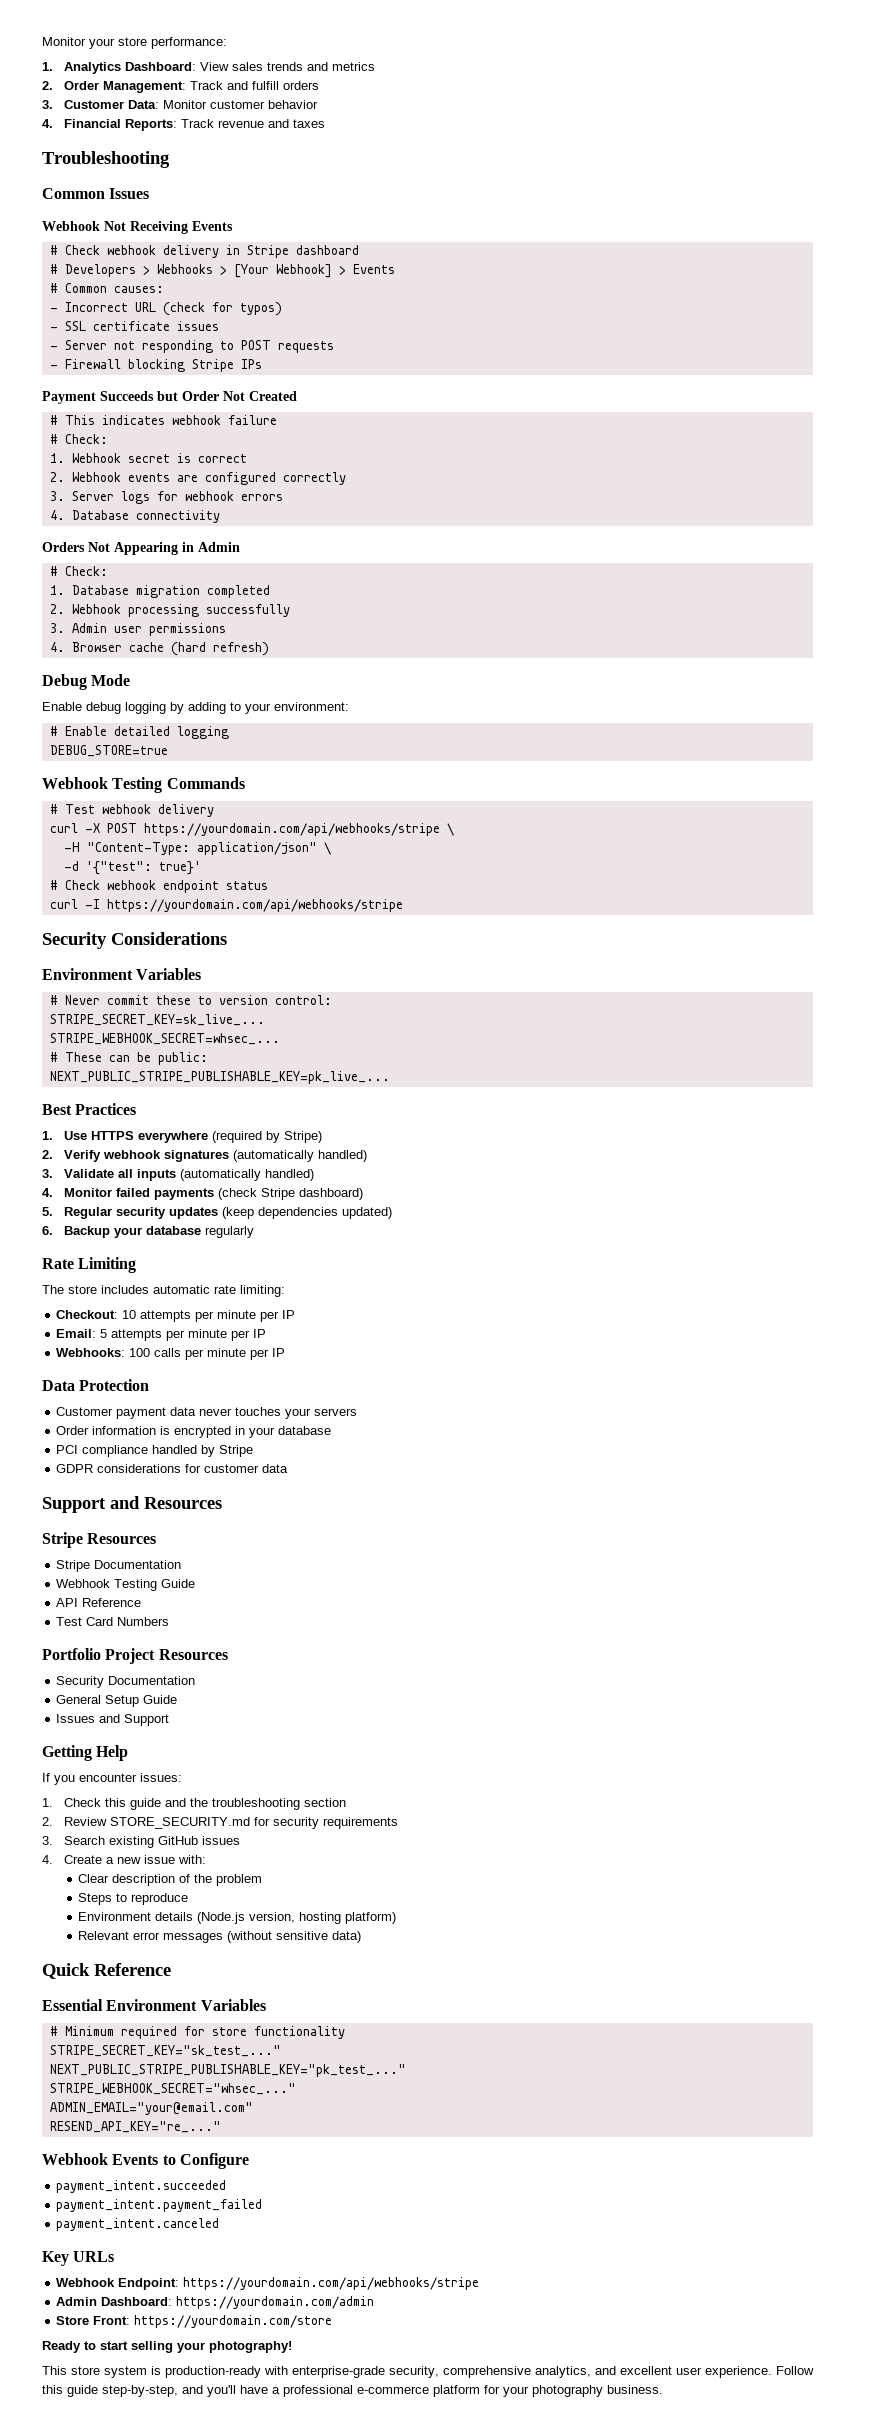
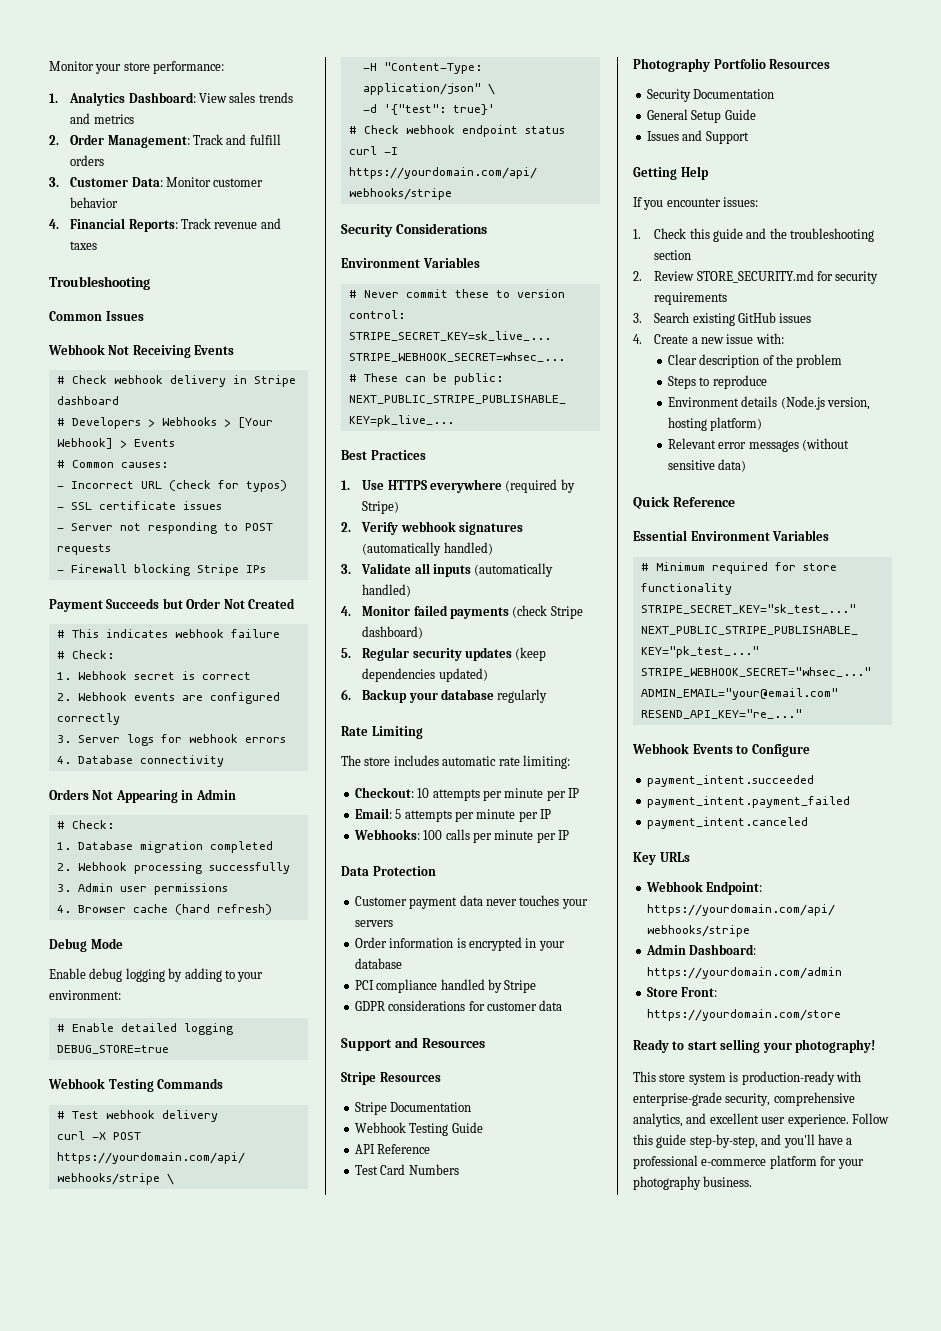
[42,1648,156,1664] Portfolio Project -> [633,58,766,72] Photography Portfolio

